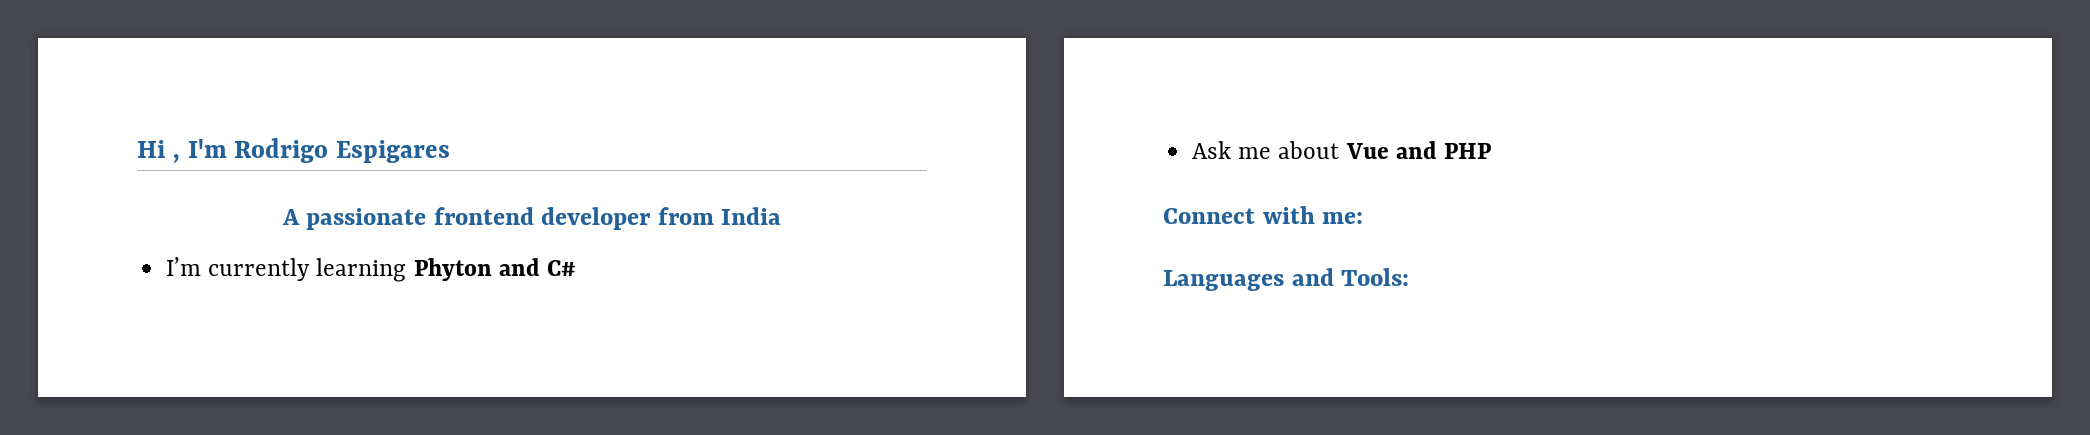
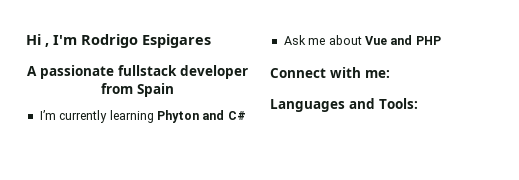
[433,207,534,225] frontend -> [118,65,177,76] fullstack
[721,207,782,225] India -> [137,83,174,97] Spain

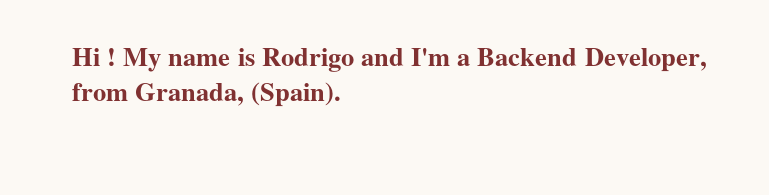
[45,34,211,48] [27,65,248,79] [101,83,174,97] [39,110,246,123] [283,35,441,45] [270,67,390,78] [270,98,418,112] , I'm Rodrigo Espigares // A passionate fullstack developer from Spain // I’m currently learning Phyton and C# // Ask me about Vue and PHP // Connect with me: // Languages and Tools: -> [107,48,707,72] [72,82,342,107] ! My name is Rodrigo and I'm a Backend Developer, from Granada, (Spain).

